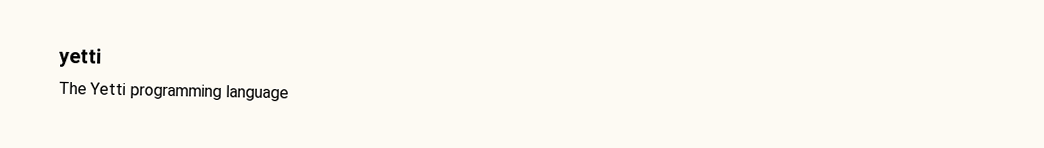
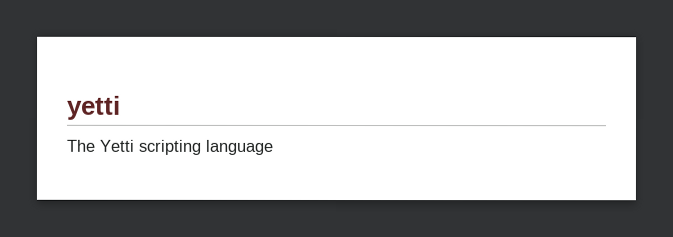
[129,83,222,101] programming -> [138,139,201,155] scripting

